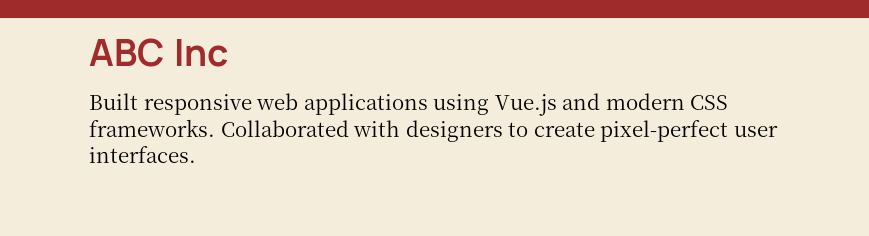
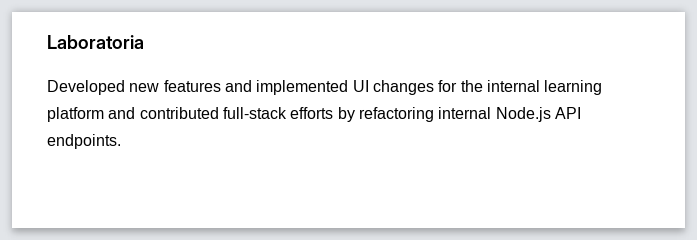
[89,38,228,67] [89,93,729,116] [89,119,778,142] [89,146,196,163] ABC Inc // Built responsive web applications using Vue.js and modern CSS frameworks. Collaborated with designers to create pixel-perfect user interfaces. -> [47,35,144,49] [47,80,603,95] [47,107,581,122] [47,134,121,149] Laboratoria // Developed new features and implemented UI changes for the internal learning platform and contributed full-stack efforts by refactoring internal Node.js API endpoints.

